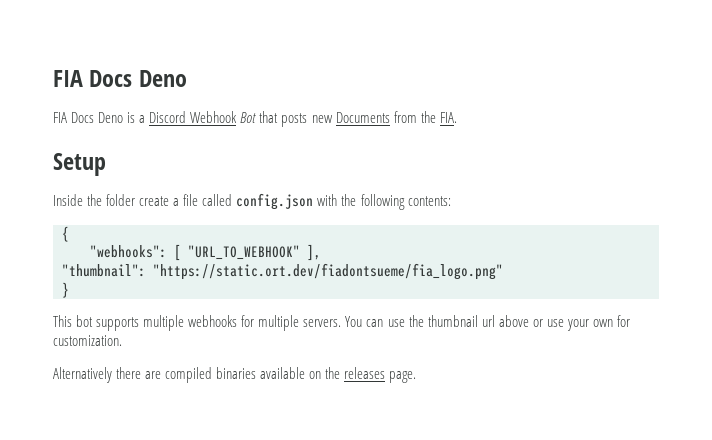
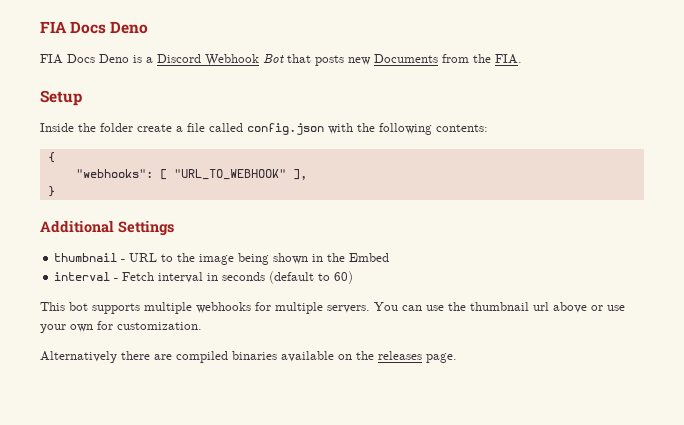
[62,263,503,280] [62,282,69,298] "thumbnail": "https://static.ort.dev/fiadontsueme/fia_logo.png" // } -> [47,186,55,197] [40,220,174,236] [54,253,390,265] [54,271,354,284] } // Additional Settings // thumbnail - URL to the image being shown in the Embed // interval - Fetch interval in seconds (default to 60)

